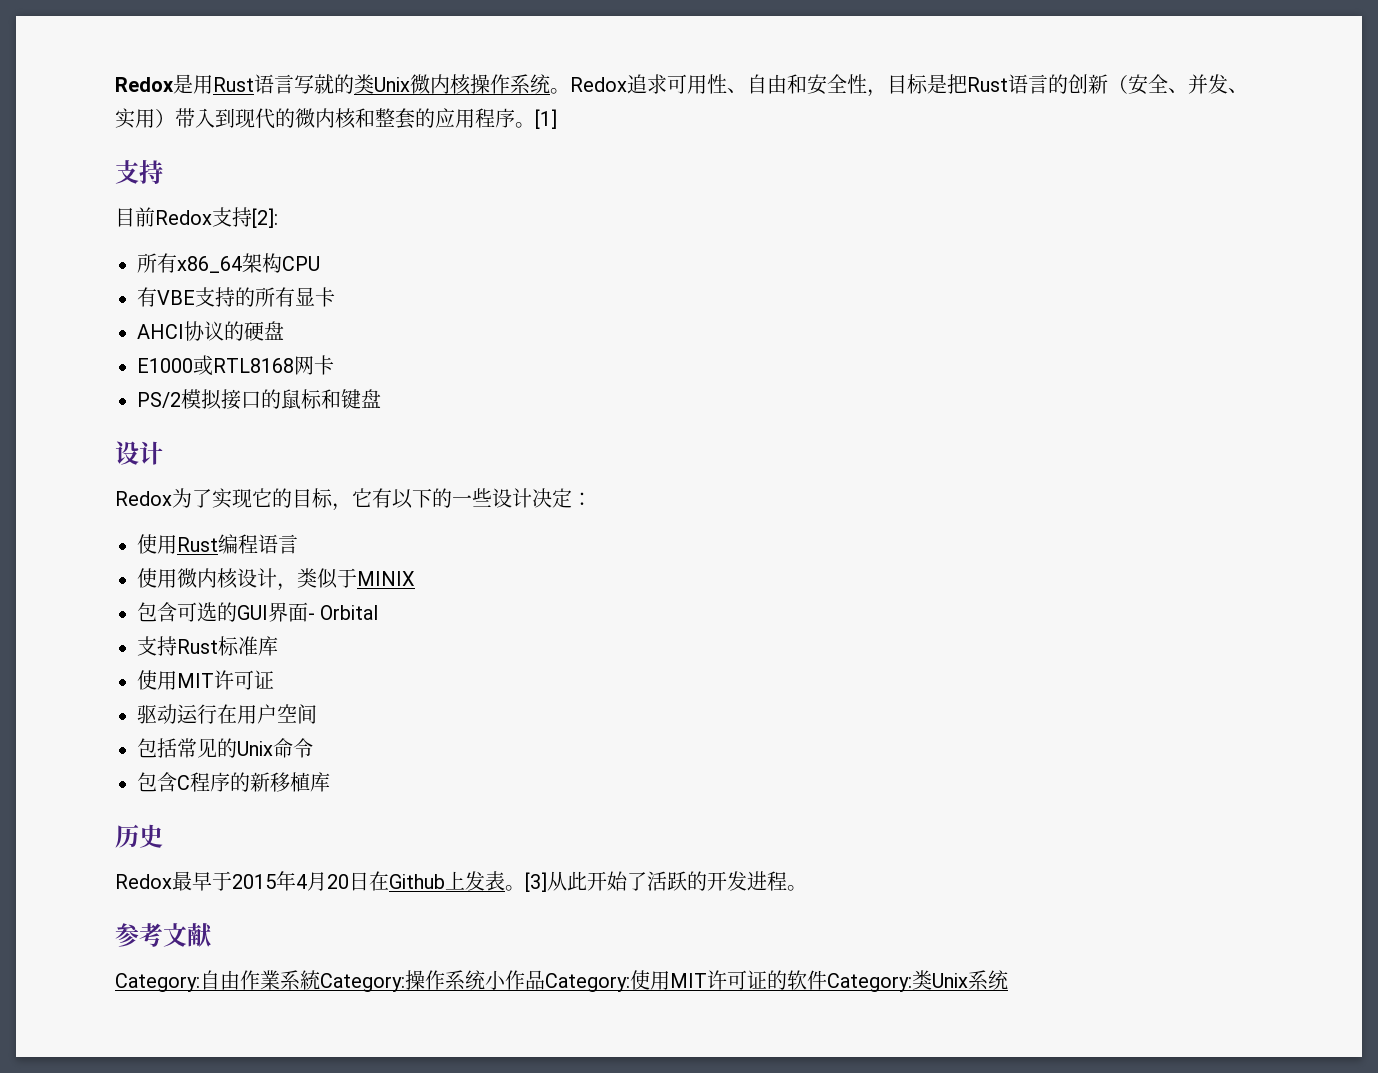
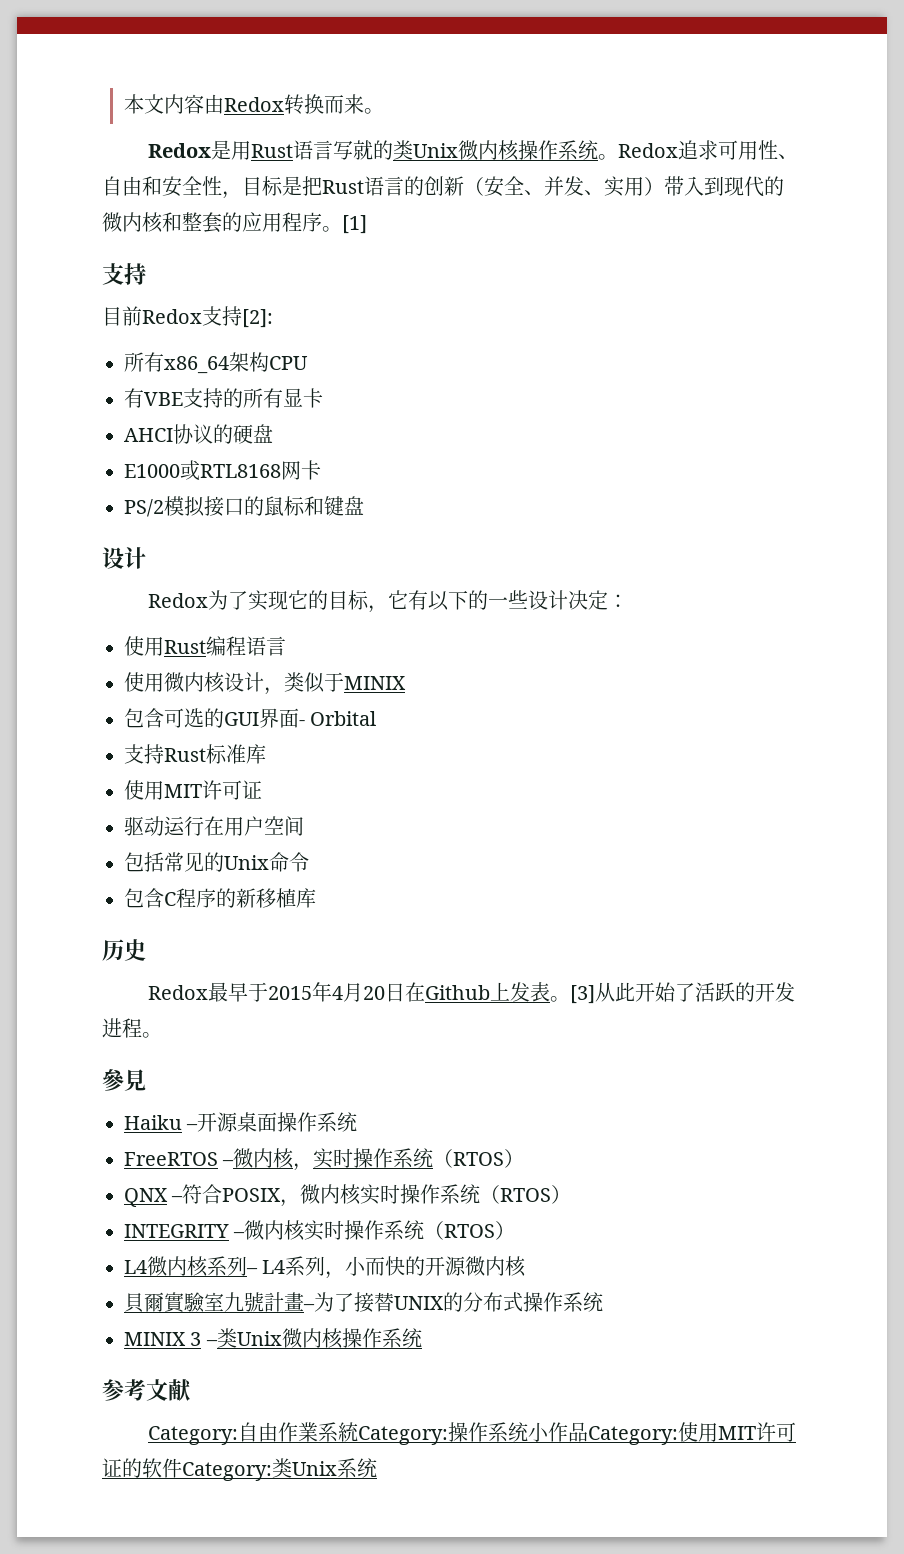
(115, 84) none -> [124,94,385,115] 本文内容由Redox转换而来。 //
(807, 888) none -> [102,1069,146,1091] [124,1112,358,1132] [124,1148,525,1171] [124,1184,572,1207] [124,1220,516,1241] [124,1256,527,1279] [124,1292,603,1313] [124,1328,422,1349] // 參見 // Haiku –开源桌面操作系统 // FreeRTOS –微内核，实时操作系统（RTOS） // QNX –符合POSIX，微内核实时操作系统（RTOS） // INTEGRITY –微内核实时操作系统（RTOS） // L4微内核系列– L4系列，小而快的开源微内核 // 貝爾實驗室九號計畫–为了接替UNIX的分布式操作系统 // MINIX 3 –类Unix微内核操作系统

